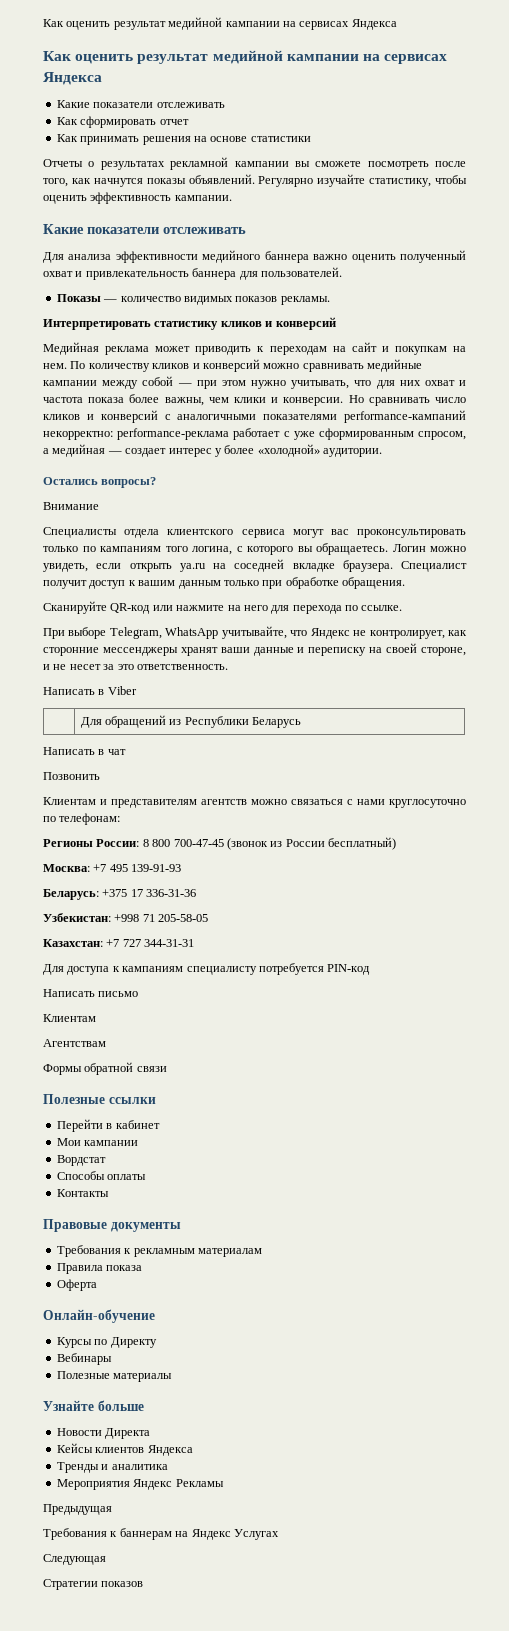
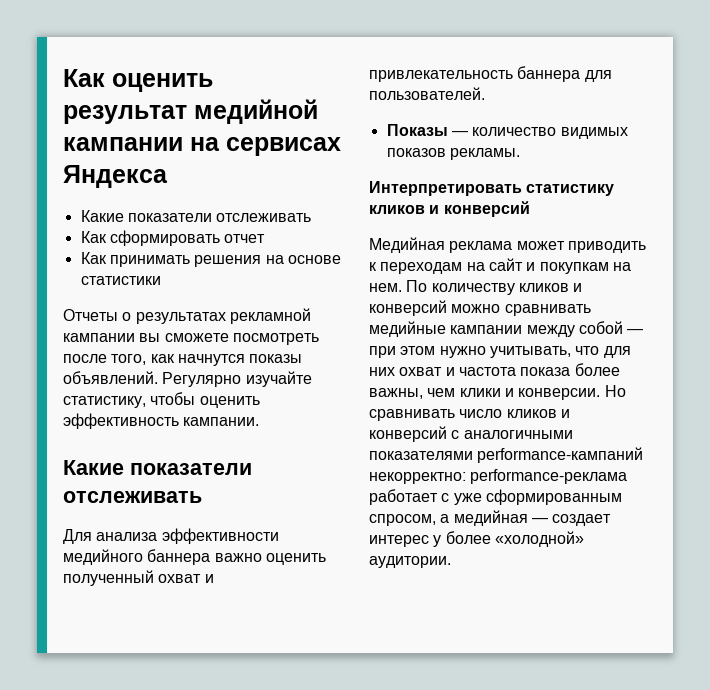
[43,17,397,30] [43,50,448,64] [43,72,102,85] Как оценить результат медийной кампании на сервисах Яндекса // Как оценить результат медийной кампании на сервисах Яндекса -> [63,69,213,92] [63,99,318,124] [63,137,341,156] [63,165,168,188] Как оценить результат медийной кампании на сервисах Яндекса
[43,477,157,488] [43,502,99,510] [43,527,466,538] [43,543,466,555] [43,559,467,572] [43,577,405,589] [43,601,403,614] [43,626,468,639] [43,643,467,656] [43,664,228,670] [43,686,137,695] [80,715,302,728] [43,747,126,755] [43,772,100,780] [43,797,466,808] [43,813,121,825] [43,837,396,850] [43,864,182,872] [43,889,197,900] [43,913,209,922] [43,939,195,947] [43,963,371,975] [43,989,139,997] [43,1014,96,1022] [43,1039,106,1047] [43,1062,167,1075] [43,1094,156,1104] [56,1119,160,1132] [56,1138,139,1146] [56,1155,106,1166] [56,1171,147,1180] [56,1189,109,1197] [43,1219,181,1232] [56,1245,262,1257] [56,1263,143,1274] [56,1279,97,1291] [43,1309,155,1323] [56,1337,157,1348] [56,1353,112,1365] [56,1371,173,1382] [43,1400,144,1411] [56,1428,151,1439] [56,1443,193,1456] [56,1462,168,1473] [56,1479,224,1490] [43,1504,112,1515] [43,1528,279,1540] [43,1554,106,1565] [43,1579,144,1590] // Остались вопросы? // Внимание // Специалисты отдела клиентского сервиса могут вас проконсультировать только по кампаниям того логина, с которого вы обращаетесь. Логин можно увидеть, если открыть ya.ru на соседней вкладке браузера. Специалист получит доступ к вашим данным только при обработке обращения. // Сканируйте QR-код или нажмите на него для перехода по ссылке. // При выборе Telegram, WhatsApp учитывайте, что Яндекс не контролирует, как сторонние мессенджеры хранят ваши данные и переписку на своей стороне, и не несет за это ответственность. // Написать в Viber // | Для обращений из Республики Беларусь // Написать в чат // Позвонить // Клиентам и представителям агентств можно связаться с нами круглосуточно по телефонам: // Регионы России: 8 800 700-47-45 (звонок из России бесплатный) // Москва: +7 495 139-91-93 // Беларусь: +375 17 336-31-36 // Узбекистан: +998 71 205-58-05 // Казахстан: +7 727 344-31-31 // Для доступа к кампаниям специалисту потребуется PIN-код // Написать письмо // Клиентам // Агентствам // Формы обратной связи // Полезные ссылки // Перейти в кабинет // Мои кампании // Вордстат // Способы оплаты // Контакты // Правовые документы // Требования к рекламным материалам // Правила показа // Оферта // Онлайн-обучение // Курсы по Директу // Вебинары // Полезные материалы // Узнайте больше // Новости Директа // Кейсы клиентов Яндекса // Тренды и аналитика // Мероприятия Яндекс Рекламы // Предыдущая // Требования к баннерам на Яндекс Услугах // Следующая // Стратегии показов -> (451, 562) none

